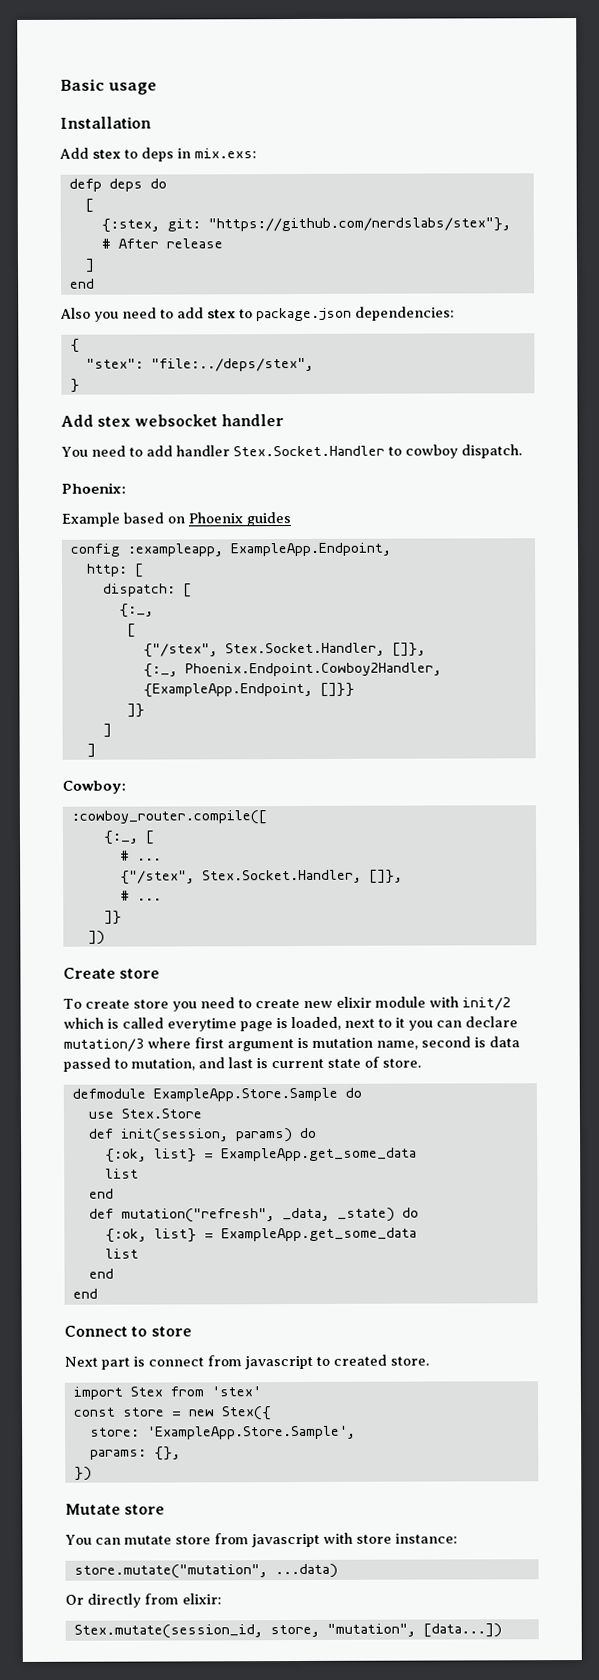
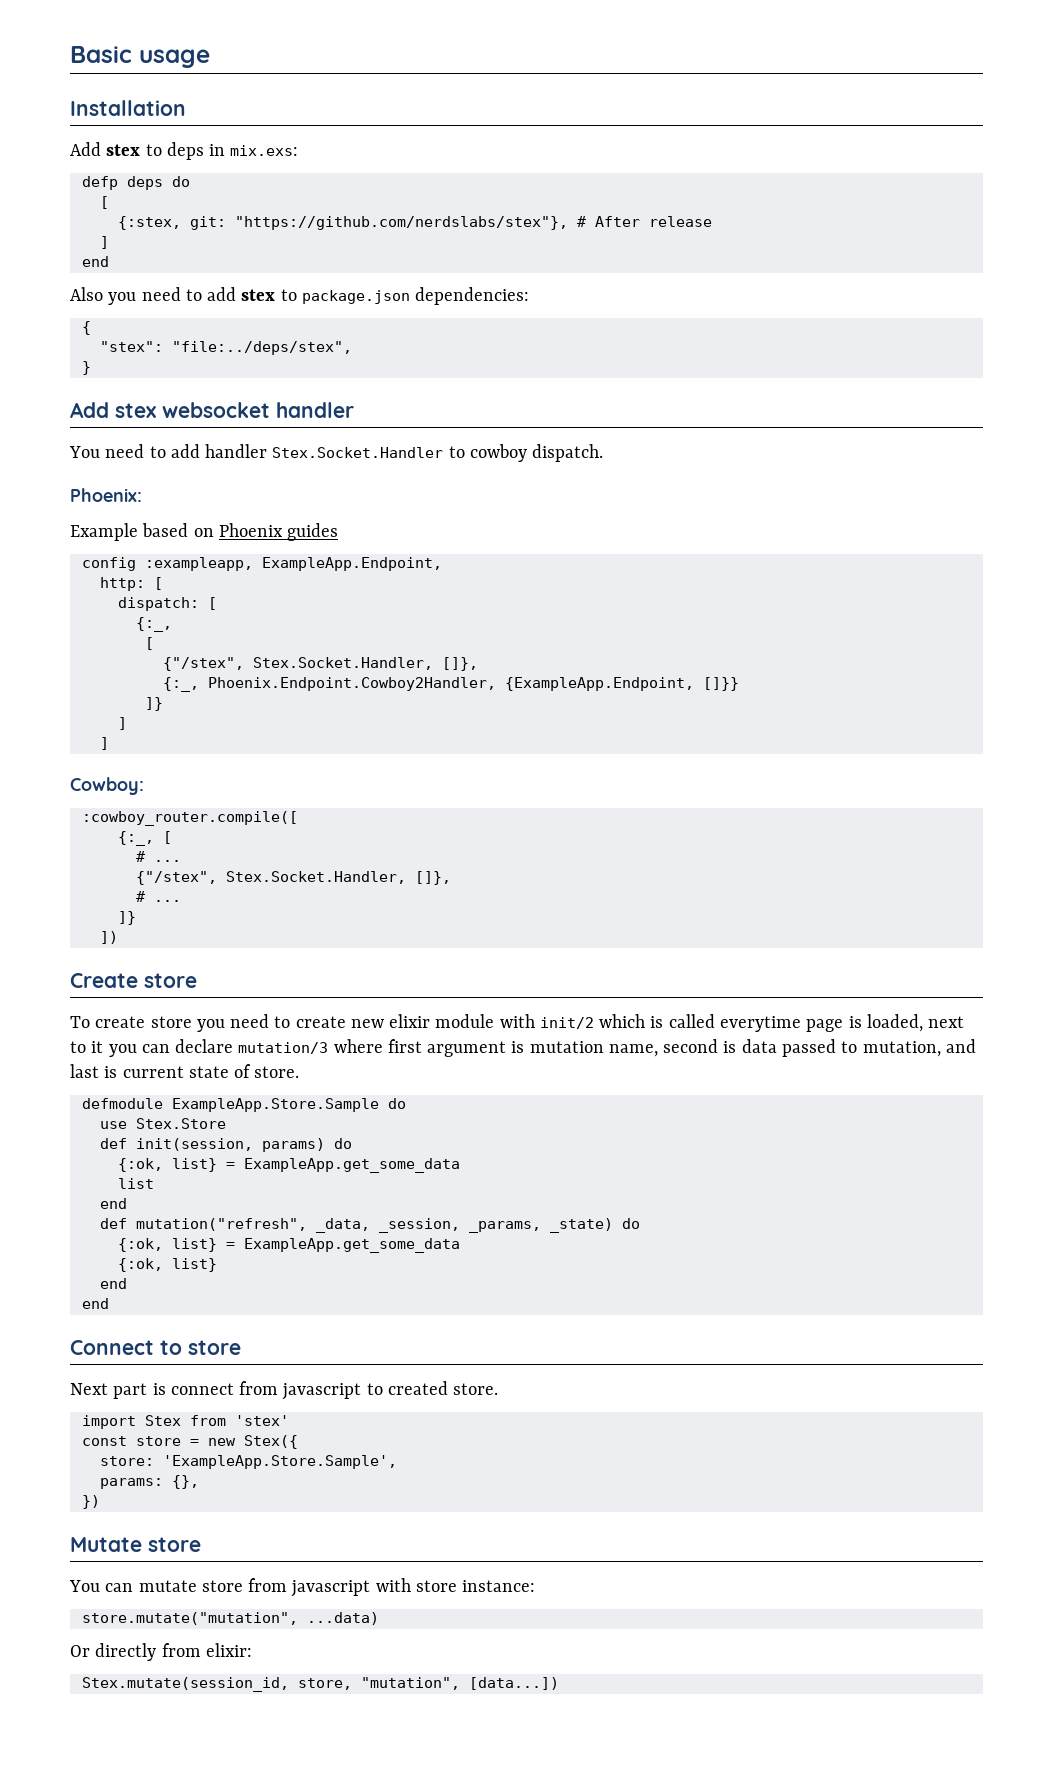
(330, 1214) none -> [378,1218,541,1233] _session, _params,
[104,1248,139,1259] list -> [117,1258,217,1272] {:ok, list}

